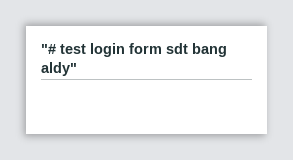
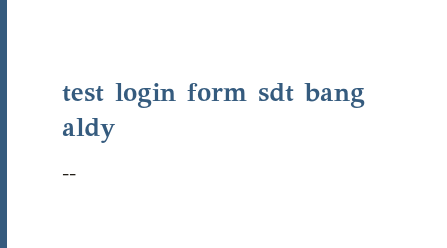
[41,44,56,54] "# -> (62, 94) none
[41,62,77,76] aldy" -> [62,118,116,143] [62,174,76,180] aldy // --

